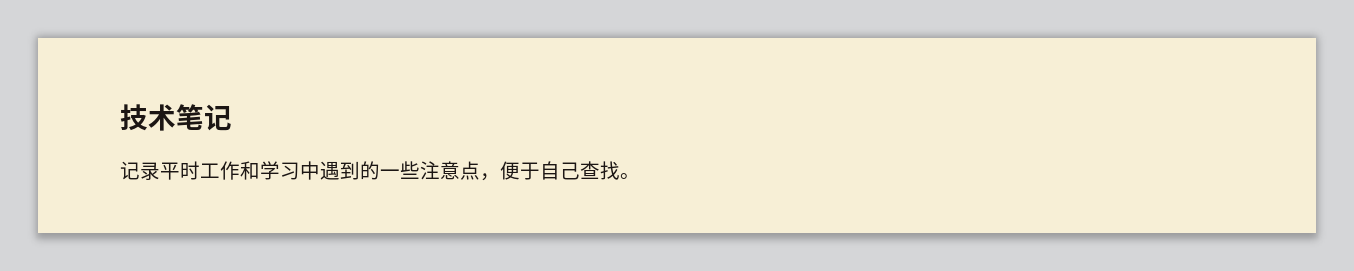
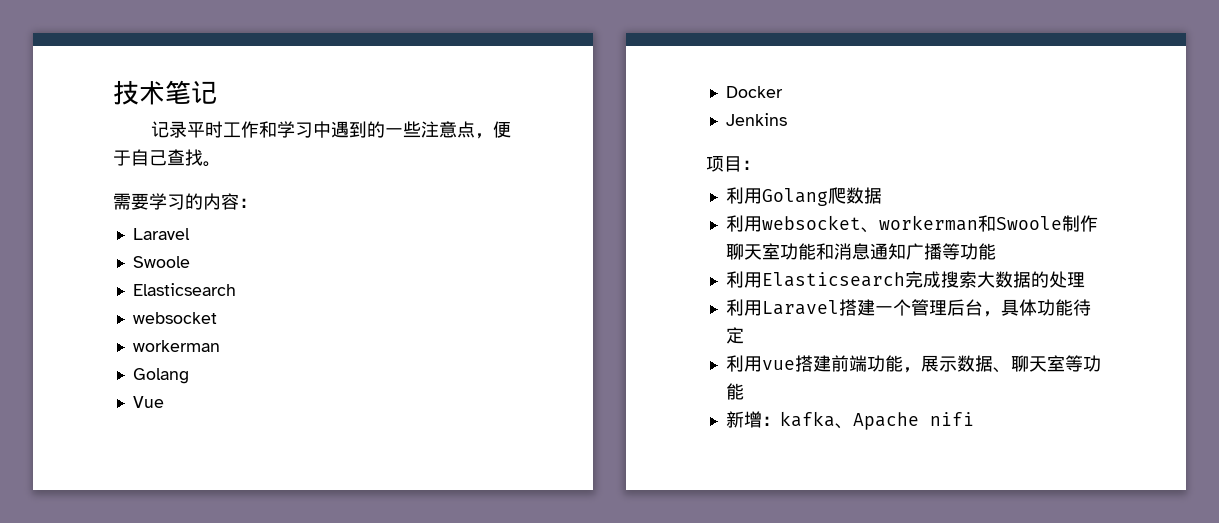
(640, 176) none -> [113,193,257,210] [132,228,190,240] [132,256,190,268] [132,283,236,296] [132,312,217,324] [132,340,220,352] [132,368,189,384] [132,396,164,408] [725,86,783,98] [725,113,787,126] [706,156,760,172] [725,187,882,206] [725,215,1098,233] [725,243,996,260] [725,271,1085,288] [725,299,1091,317] [725,327,744,344] [725,355,1101,373] [725,383,744,400] [725,411,974,430] // 需要学习的内容： // Laravel // Swoole // Elasticsearch // websocket // workerman // Golang // Vue // Docker // Jenkins // 项目： // 利用Golang爬数据 // 利用websocket、workerman和Swoole制作聊天室功能和消息通知广播等功能 // 利用Elasticsearch完成搜索大数据的处理 // 利用Laravel搭建一个管理后台，具体功能待定 // 利用vue搭建前端功能，展示数据、聊天室等功能 // 新增：kafka、Apache nifi

